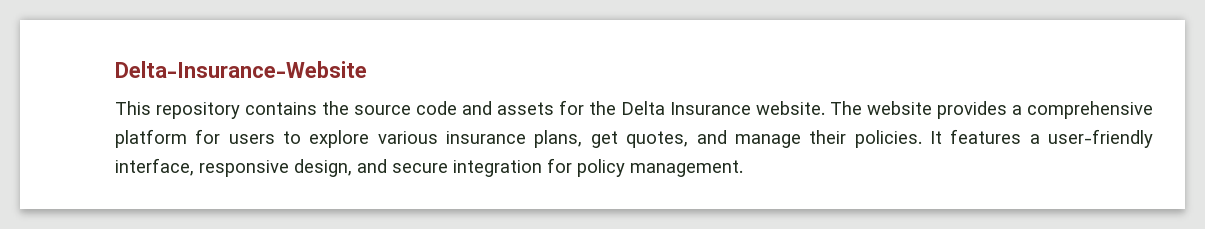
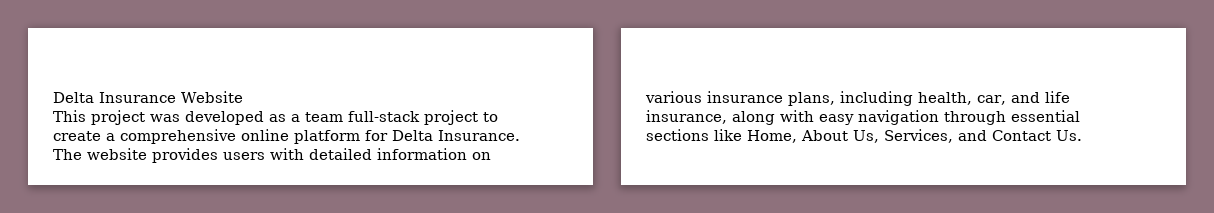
[115,61,367,78] [115,100,1153,119] [115,129,1154,148] [115,158,743,177] Delta-Insurance-Website // This repository contains the source code and assets for the Delta Insurance website. The website provides a comprehensive platform for users to explore various insurance plans, get quotes, and manage their policies. It features a user-friendly interface, responsive design, and secure integration for policy management. -> [53,91,243,103] [53,110,498,125] [53,129,520,144] [53,148,491,163] [645,91,1070,106] [646,110,1080,125] [646,129,1082,143] Delta Insurance Website // This project was developed as a team full-stack project to create a comprehensive online platform for Delta Insurance. The website provides users with detailed information on various insurance plans, including health, car, and life insurance, along with easy navigation through essential sections like Home, About Us, Services, and Contact Us.

